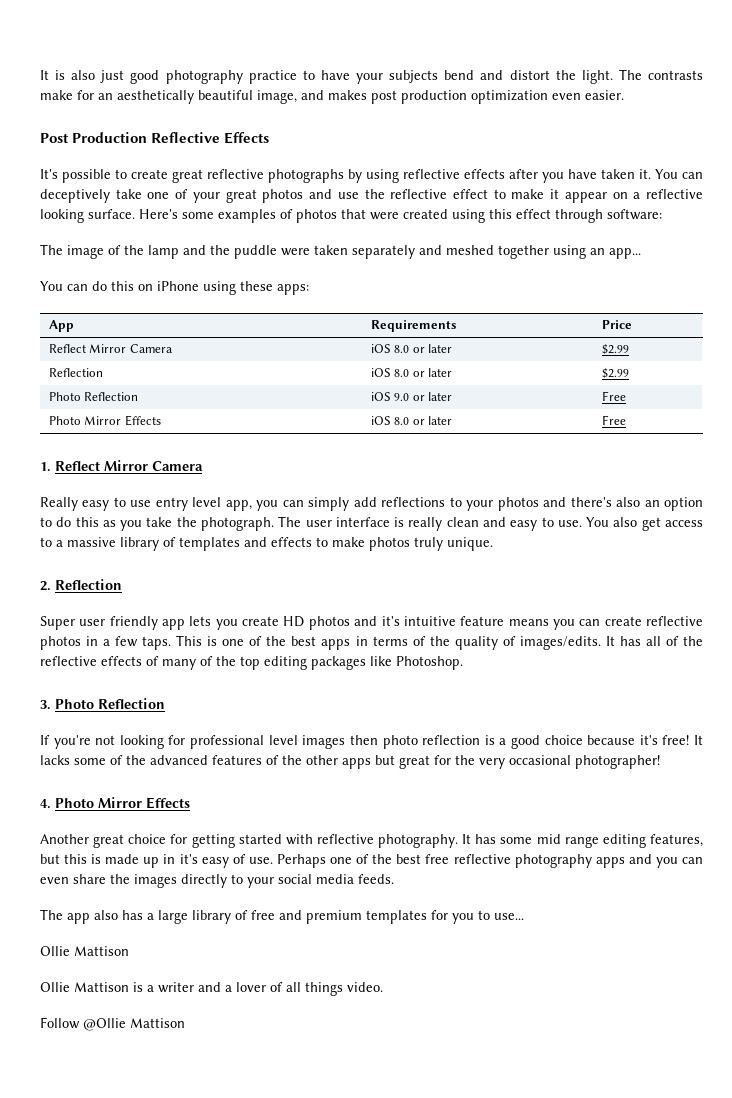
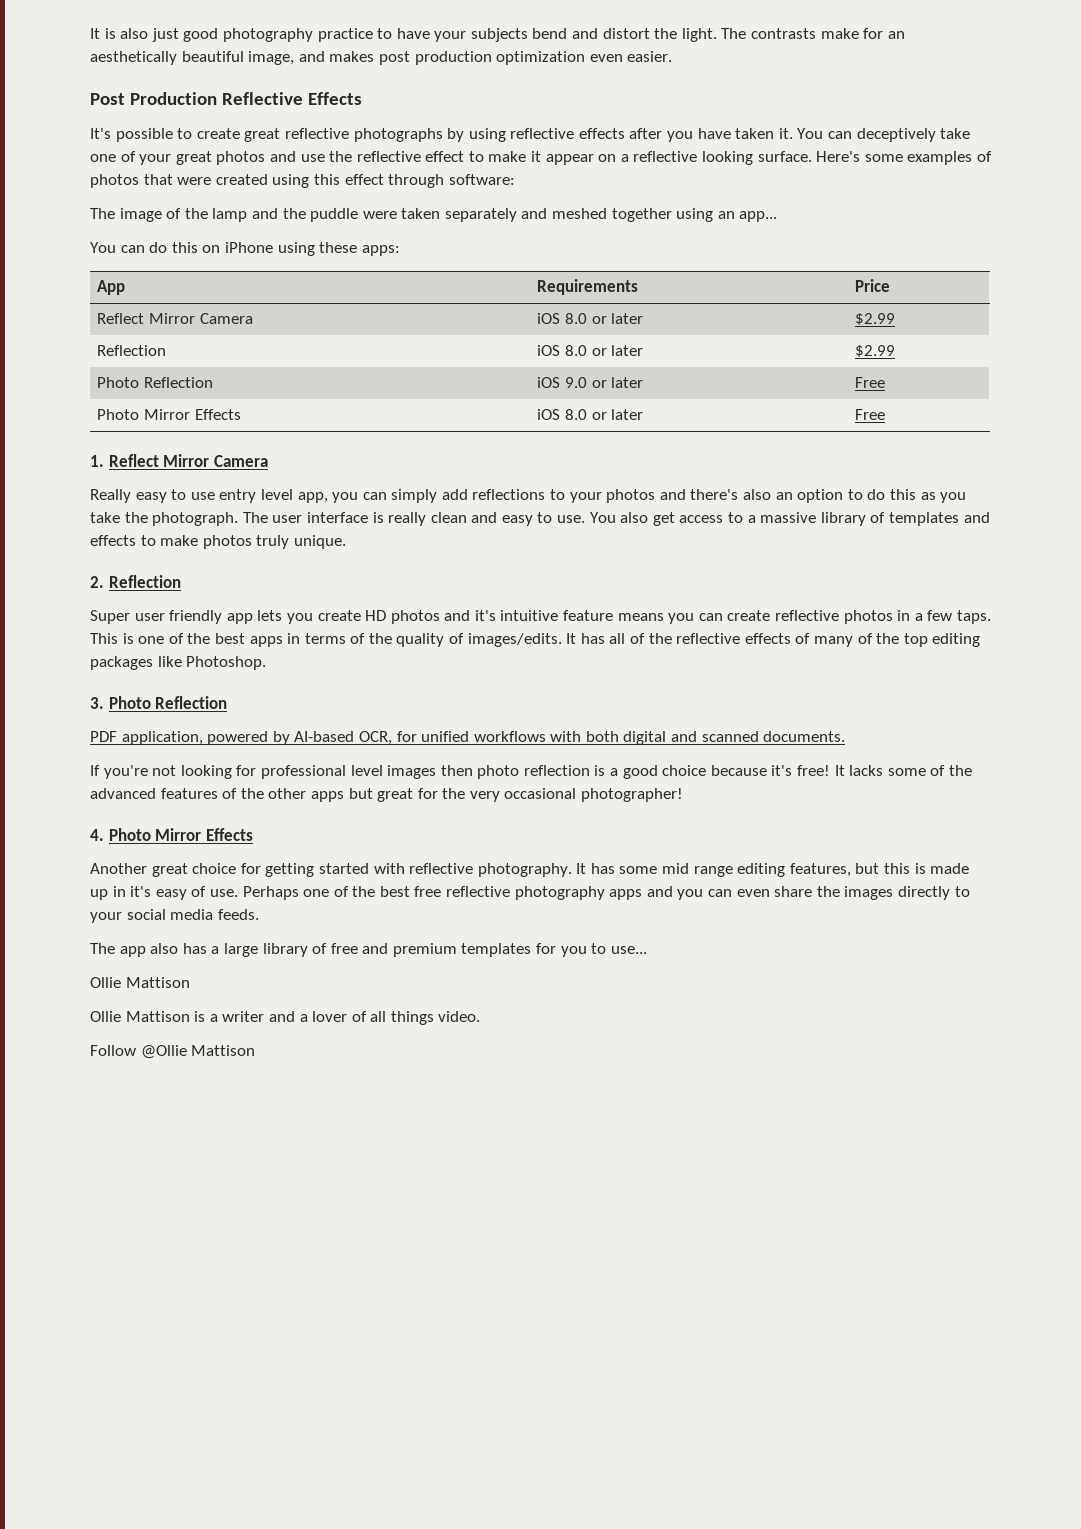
(165, 703) none -> [90,731,846,745] // PDF application, powered by AI-based OCR, for unified workflows with both digital and scanned documents.

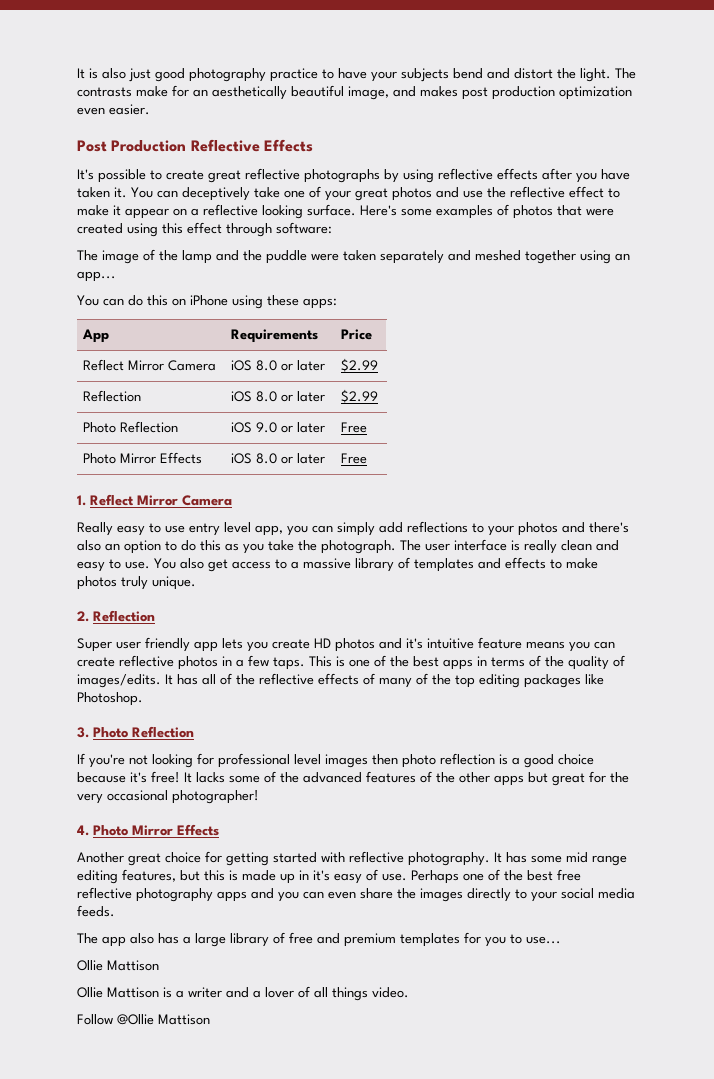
[90,731,846,745] // PDF application, powered by AI-based OCR, for unified workflows with both digital and scanned documents. -> (194, 732) none

